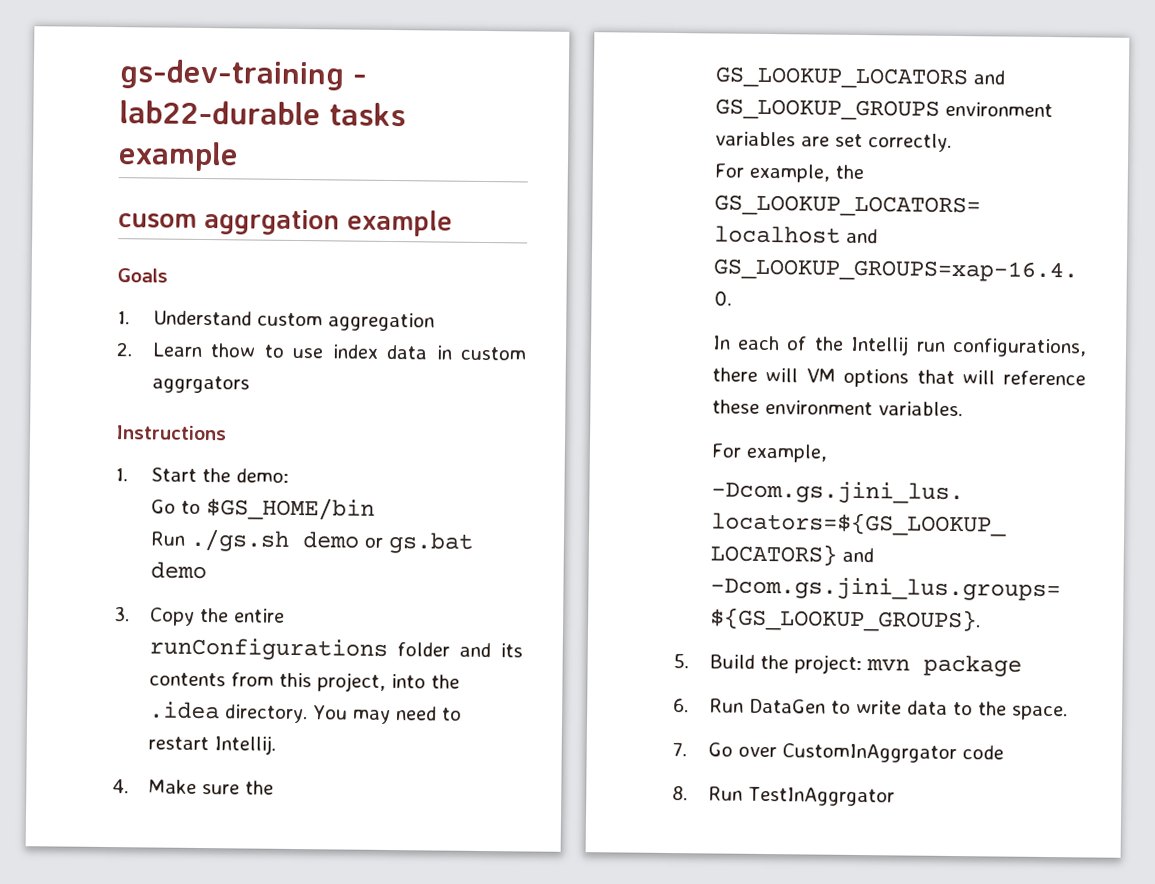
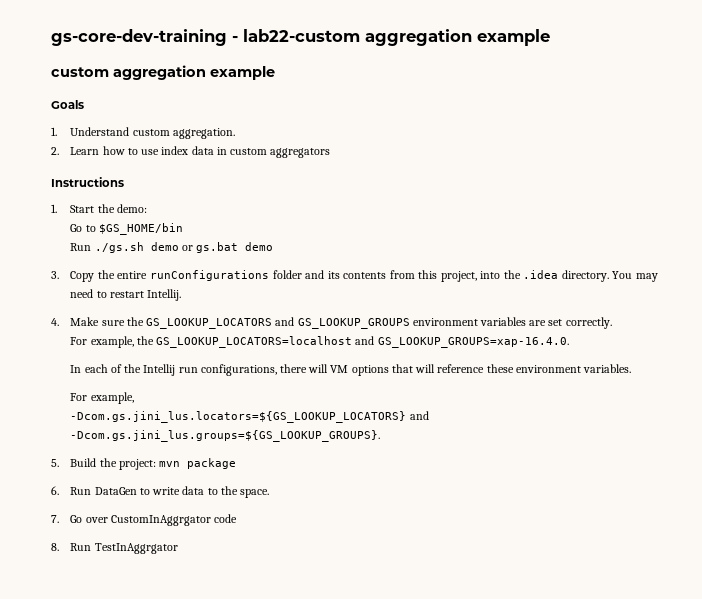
[119,59,367,91] [119,100,406,127] [118,141,239,172] [118,209,340,236] gs-dev-training - lab22-durable tasks example // cusom aggrgation -> [51,29,550,46] [51,65,206,80] gs-core-dev-training - lab22-custom aggregation example // custom aggregation
[327,312,435,332] aggregation -> [172,128,235,139] aggregation.
[210,343,257,358] thow -> [102,146,125,155] how
[151,375,250,394] aggrgators -> [270,148,331,158] aggregators

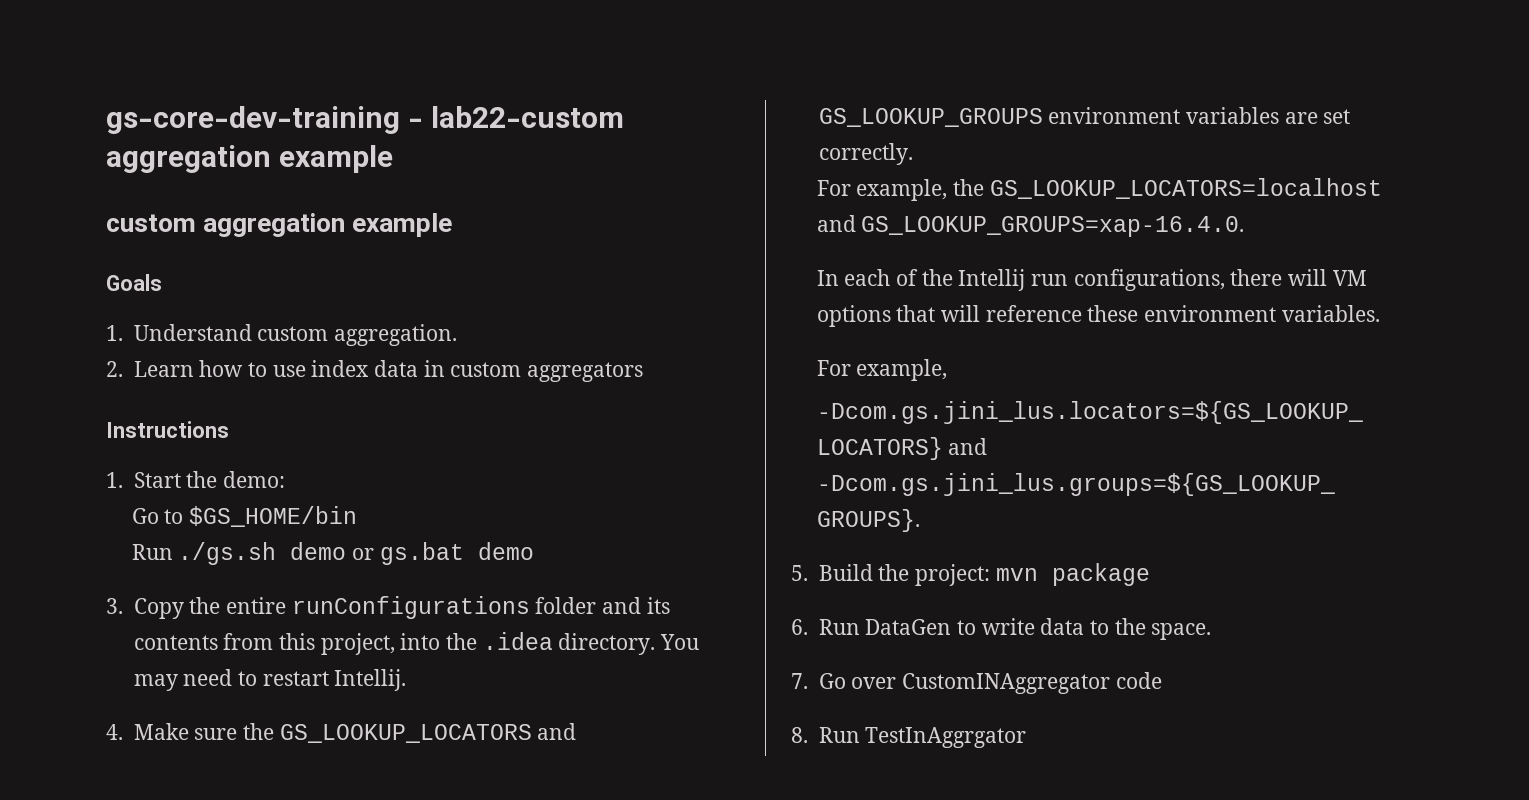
[110,515,211,526] CustomInAggrgator -> [901,673,1110,694] CustomINAggregator

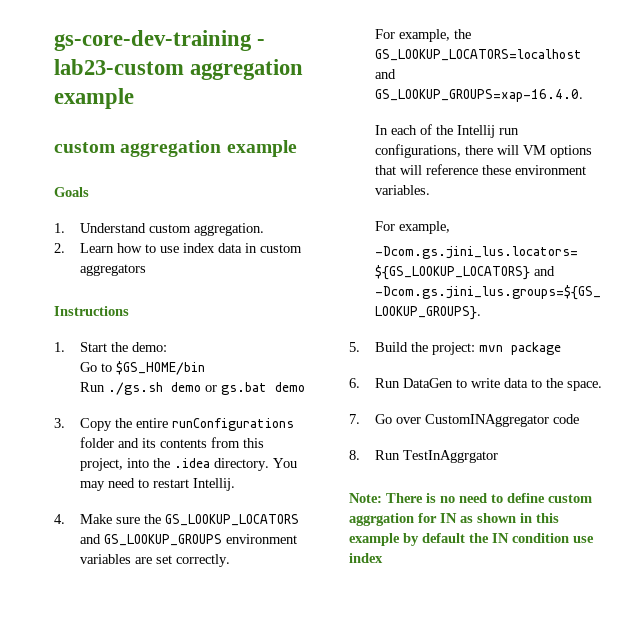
[431,106,625,128] lab22-custom -> [54,59,184,75] lab23-custom
(1027, 737) none -> [349,493,592,503] [349,513,559,526] [349,533,594,546] [349,553,383,563] // Note: There is no need to define custom aggrgation for IN as shown in this example by default the IN condition use index

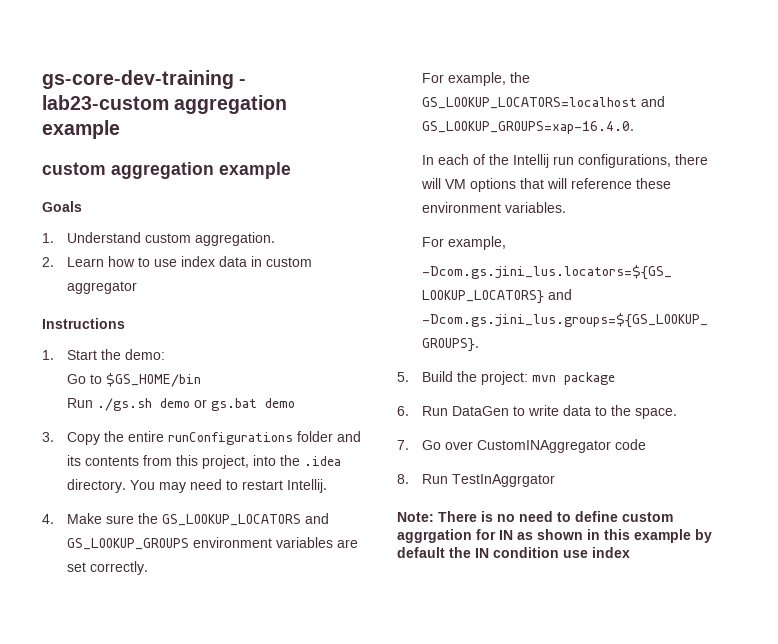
[80,264,147,276] aggregators -> [66,281,137,294] aggregator

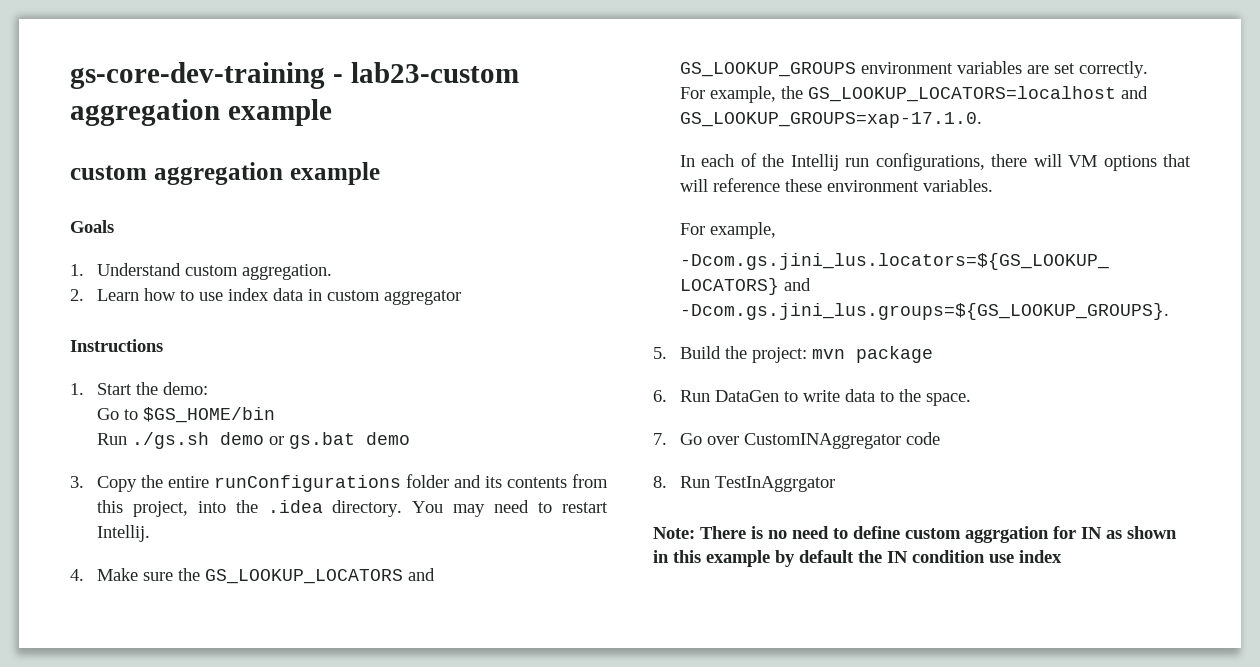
[421,121,634,134] GS_LOOKUP_GROUPS=xap-16.4.0. -> [679,112,982,128] GS_LOOKUP_GROUPS=xap-17.1.0.

